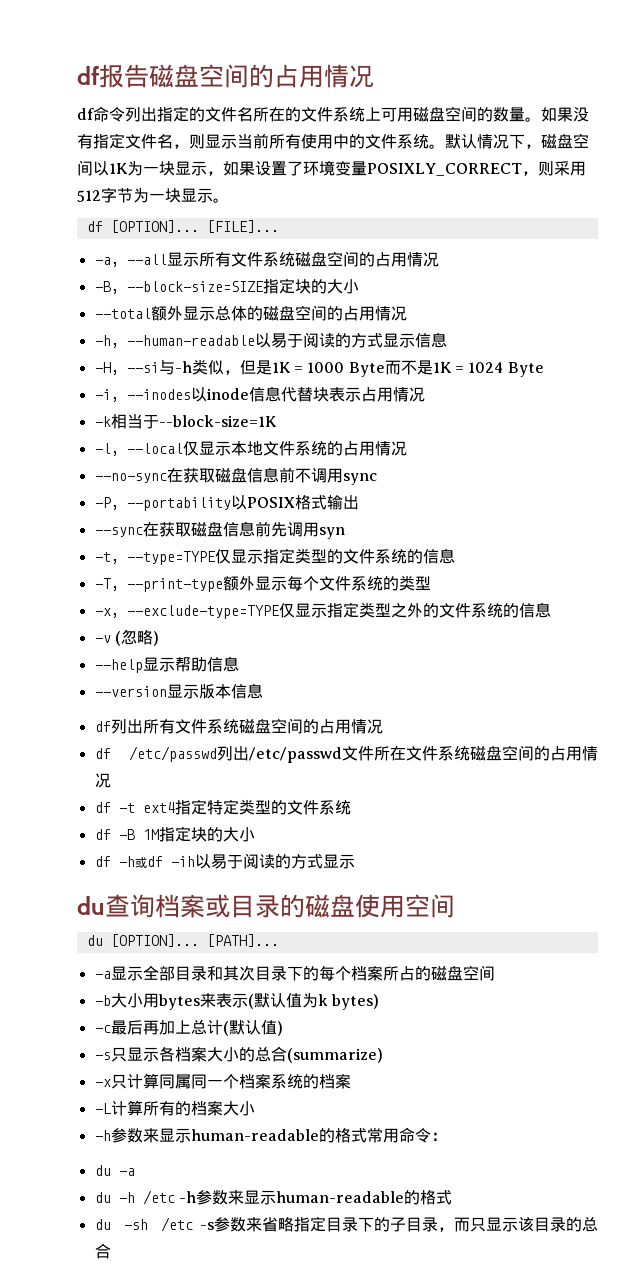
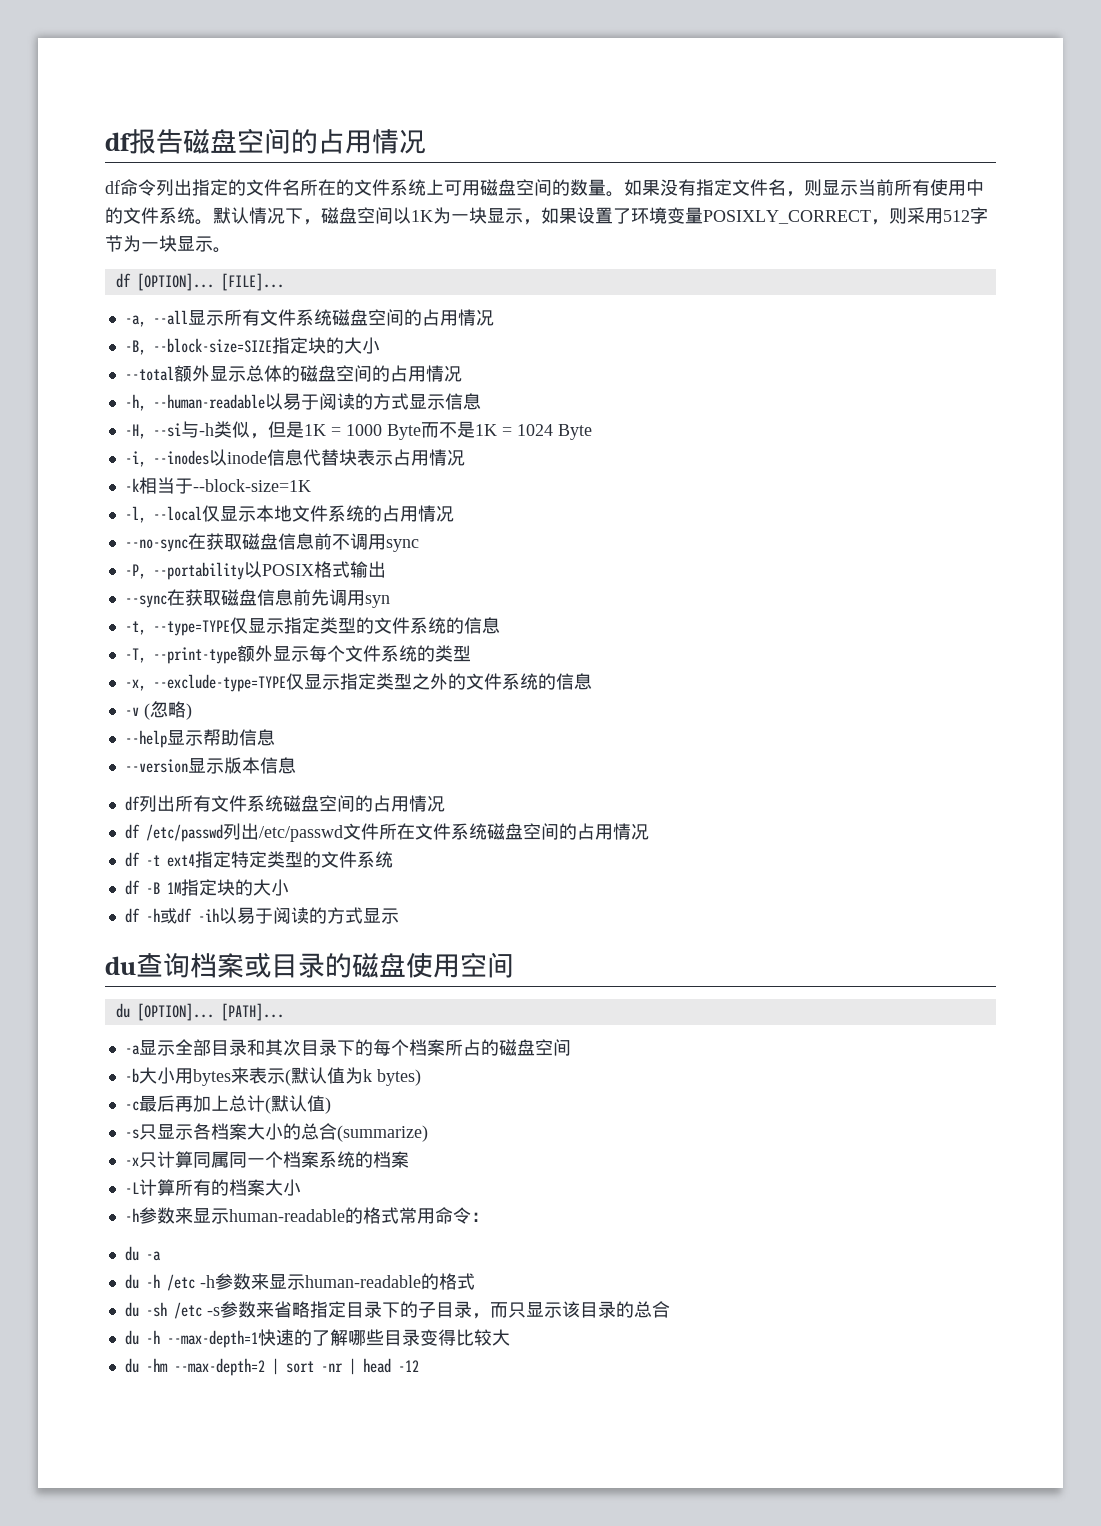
(111, 1251) none -> [124,1329,510,1348] [124,1358,419,1376] // du -h --max-depth=1快速的了解哪些目录变得比较大 // du -hm --max-depth=2 | sort -nr | head -12

